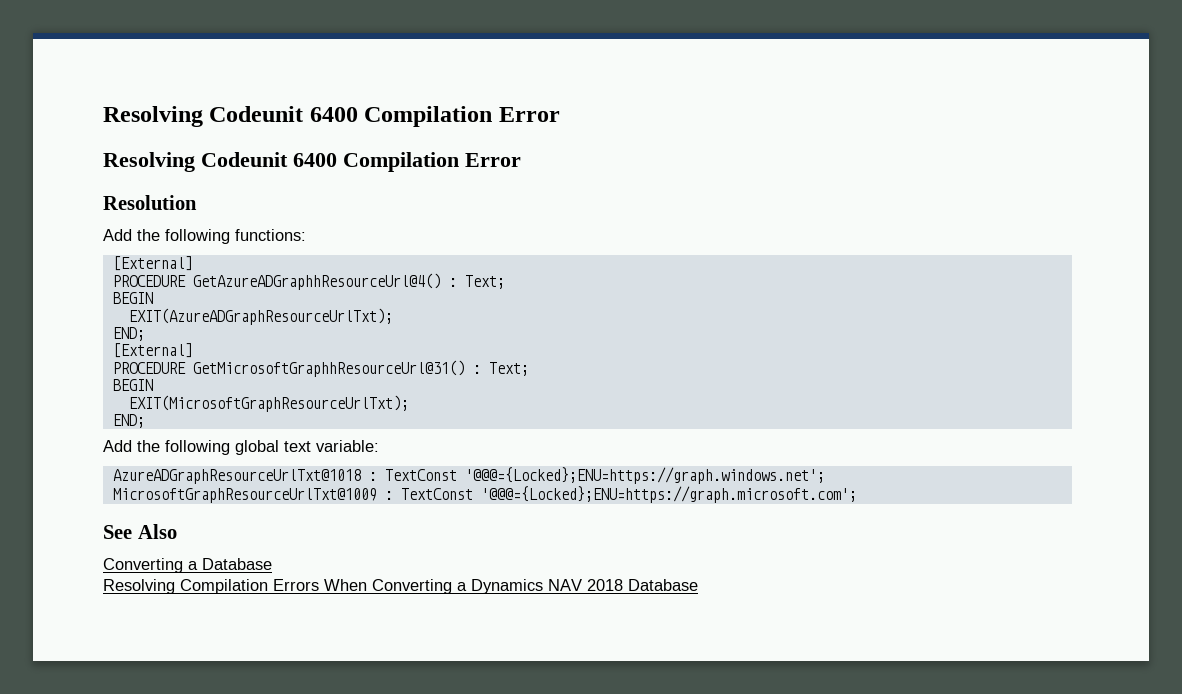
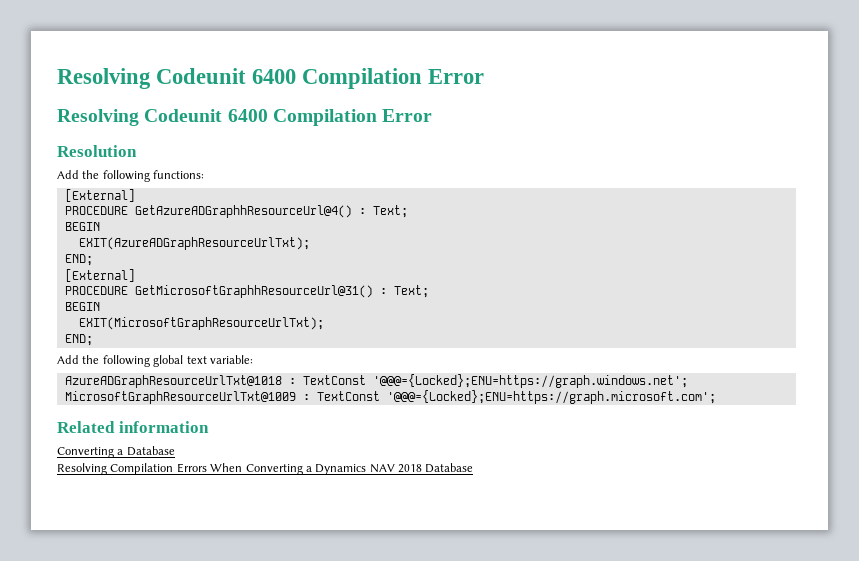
[103,524,177,539] See Also -> [57,421,209,433] Related information

